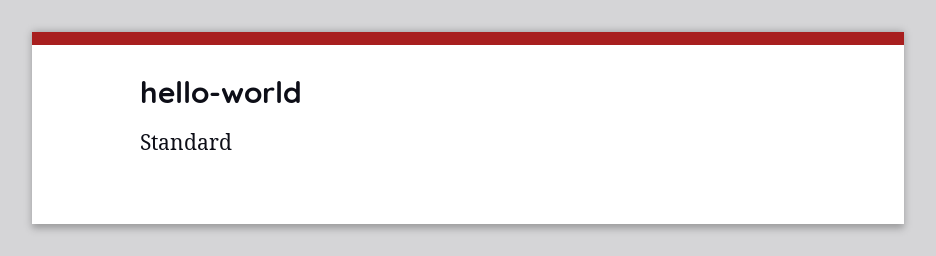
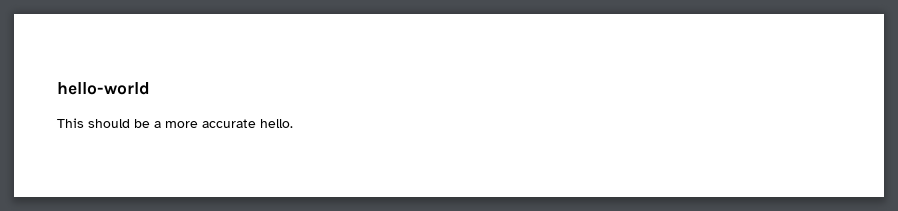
[140,133,232,150] Standard -> [57,118,293,128] This should be a more accurate hello.

